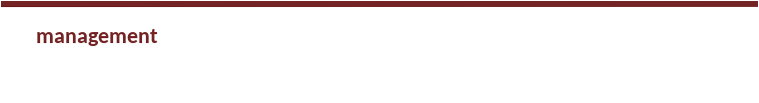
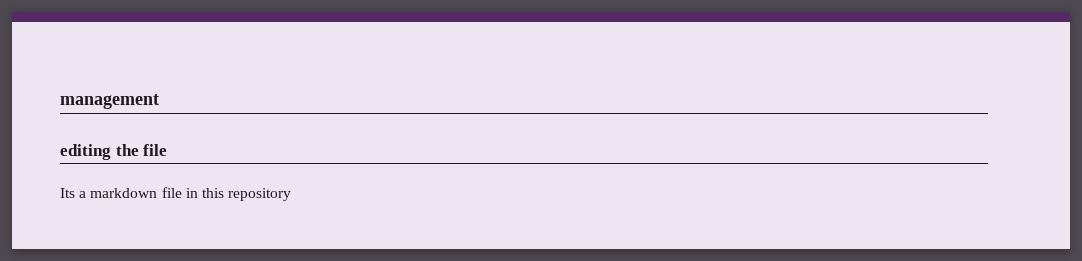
(158, 38) none -> [60,144,168,160] [60,187,292,201] // editing the file // Its a markdown file in this repository

